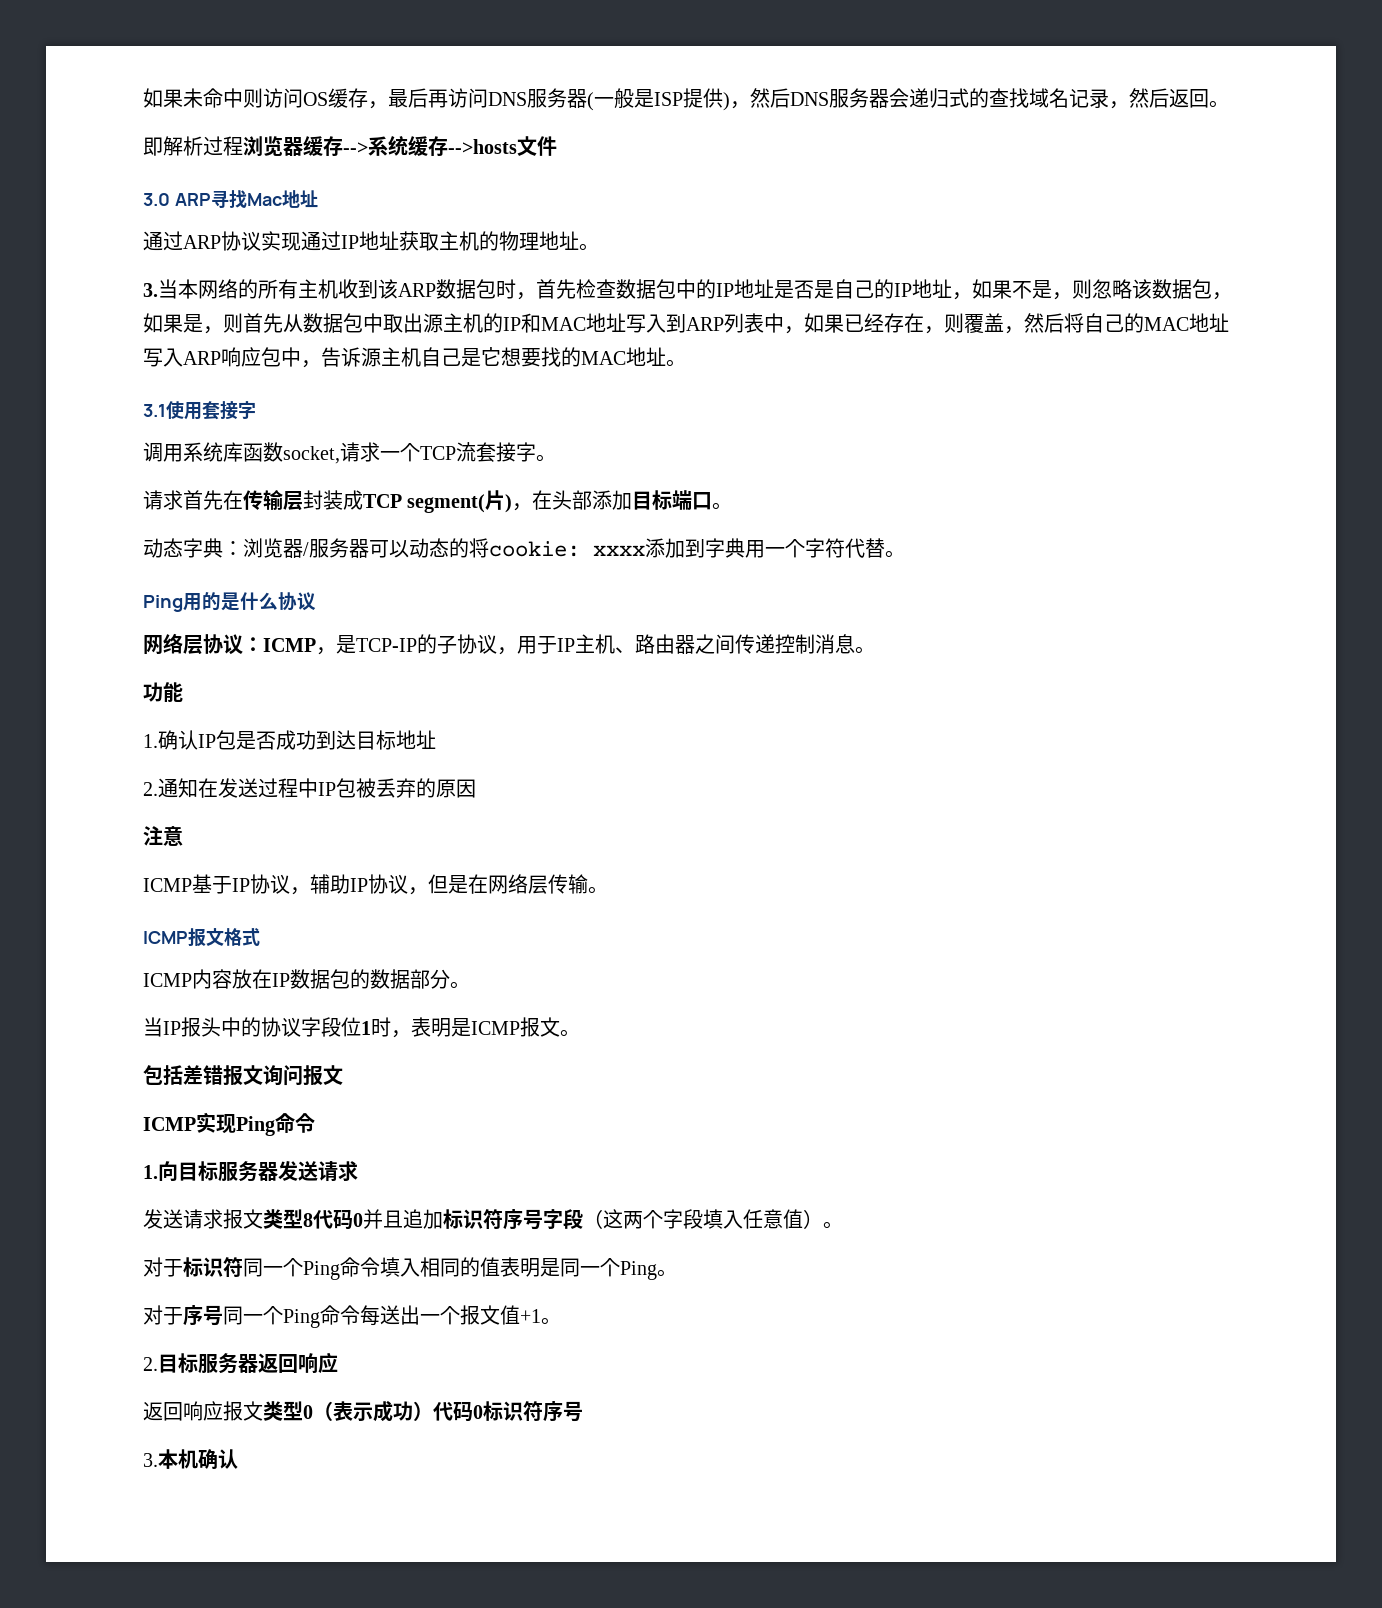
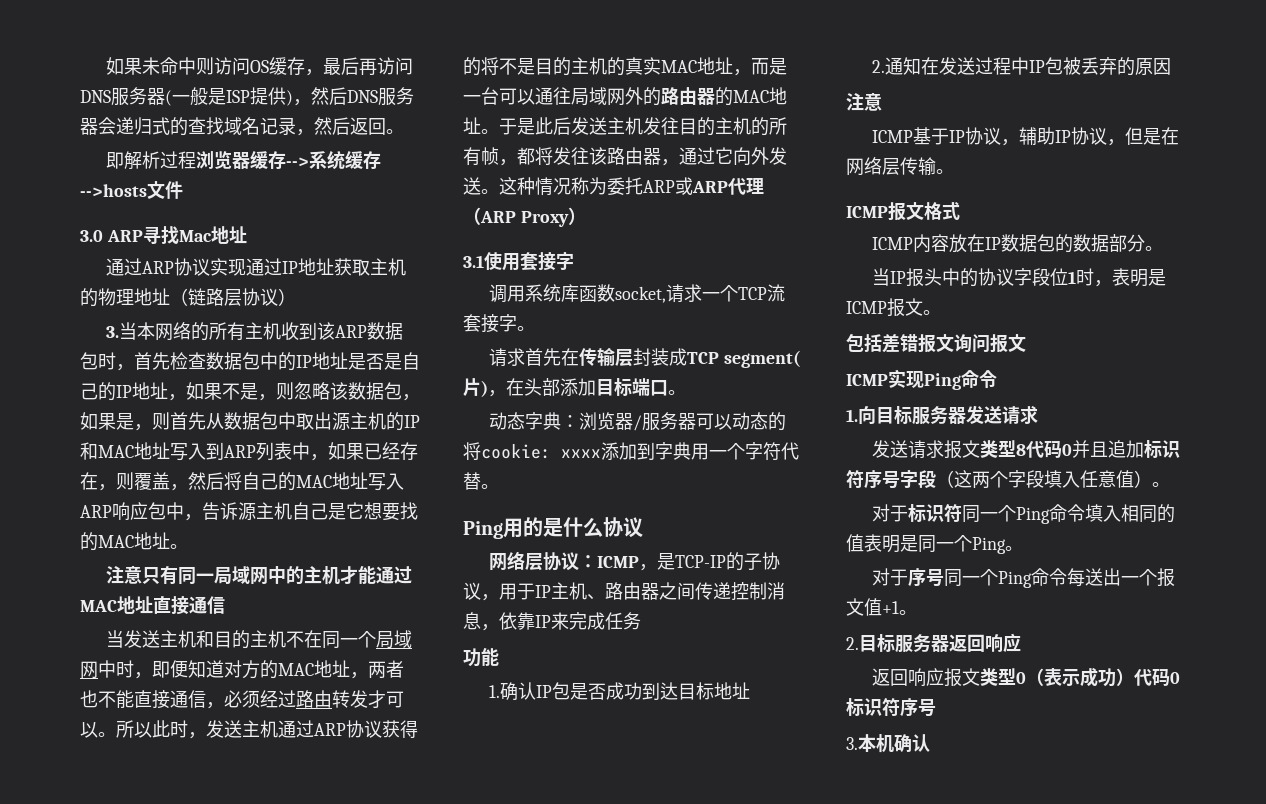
[579,243,599,251] 。 -> [170,288,296,306] （链路层协议）
(686, 363) none -> [106,566,413,585] [80,596,225,615] [106,630,413,649] [80,660,404,679] [80,690,404,709] [80,720,418,739] [463,57,787,76] [463,87,787,106] [463,117,787,136] [463,147,787,166] [463,177,764,196] [463,207,586,227] // 注意只有同一局域网中的主机才能通过MAC地址直接通信 // 当发送主机和目的主机不在同一个局域网中时，即便知道对方的MAC地址，两者也不能直接通信，必须经过路由转发才可以。所以此时，发送主机通过ARP协议获得的将不是目的主机的真实MAC地址，而是一台可以通往局域网外的路由器的MAC地址。于是此后发送主机发往目的主机的所有帧，都将发往该路由器，通过它向外发送。这种情况称为委托ARP或ARP代理（ARP Proxy）
[855,646,875,654] 。 -> [481,612,641,631] ，依靠IP来完成任务

